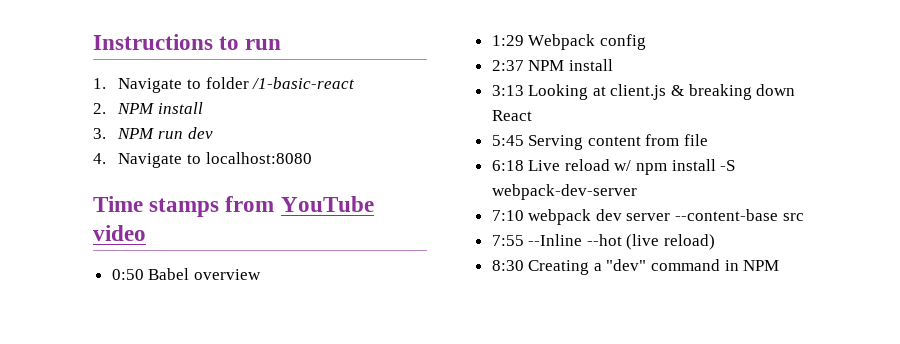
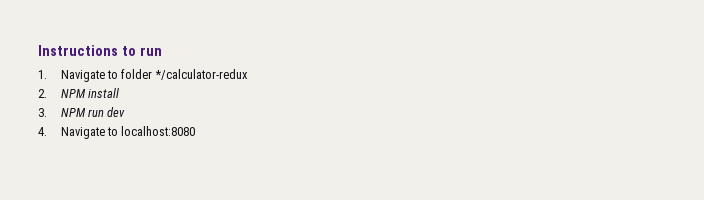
[252,77,356,89] /1-basic-react -> [154,69,248,80] */calculator-redux
[93,196,374,217] [93,225,146,241] [111,268,261,280] [491,34,646,50] [491,59,613,71] [491,84,796,100] [491,110,532,121] [491,134,709,150] [491,159,736,175] [491,184,637,200] [491,209,804,225] [491,234,716,250] [491,259,780,275] // Time stamps from YouTube video // 0:50 Babel overview // 1:29 Webpack config // 2:37 NPM install // 3:13 Looking at client.js & breaking down React // 5:45 Serving content from file // 6:18 Live reload w/ npm install -S webpack-dev-server // 7:10 webpack dev server --content-base src // 7:55 --Inline --hot (live reload) // 8:30 Creating a "dev" command in NPM -> (196, 131) none

